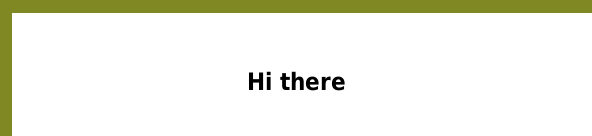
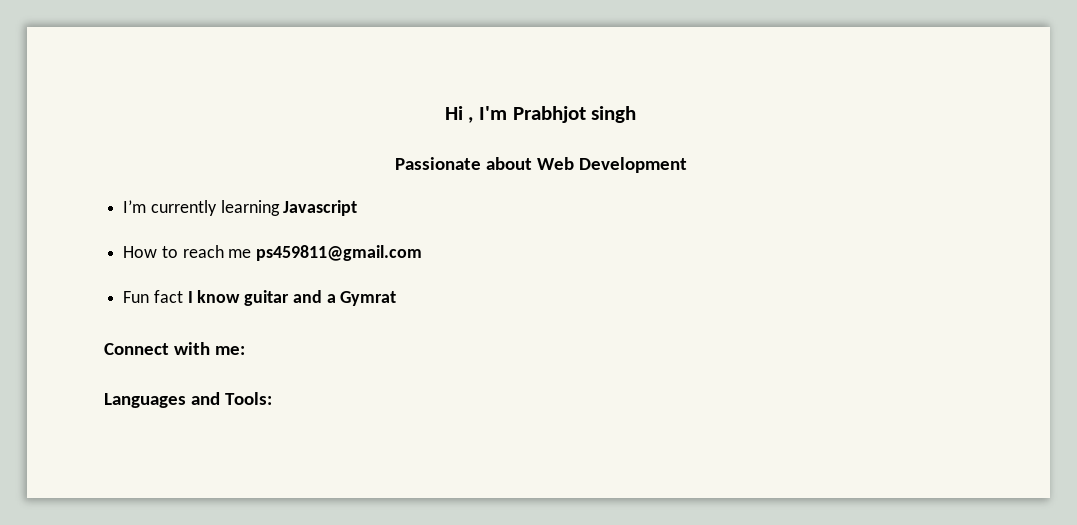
[279,71,346,91] there -> [468,106,637,123] [394,157,687,173] [123,200,358,216] [123,245,423,261] [123,290,397,306] [104,342,245,355] [104,392,272,408] , I'm Prabhjot singh // Passionate about Web Development // I’m currently learning Javascript // How to reach me ps459811@gmail.com // Fun fact I know guitar and a Gymrat // Connect with me: // Languages and Tools:

